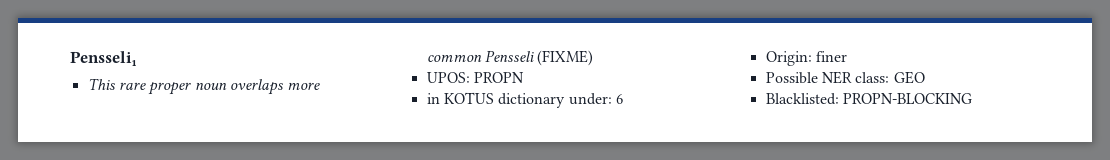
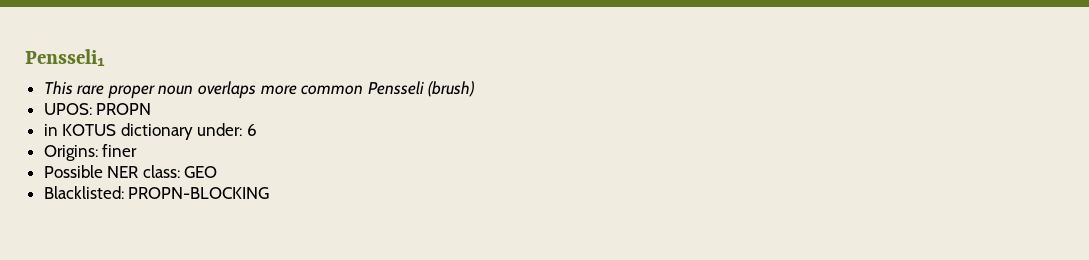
[537,50,594,66] (FIXME) -> [428,81,475,97] (brush)
[765,51,812,66] Origin: -> [43,145,98,161] Origins:

